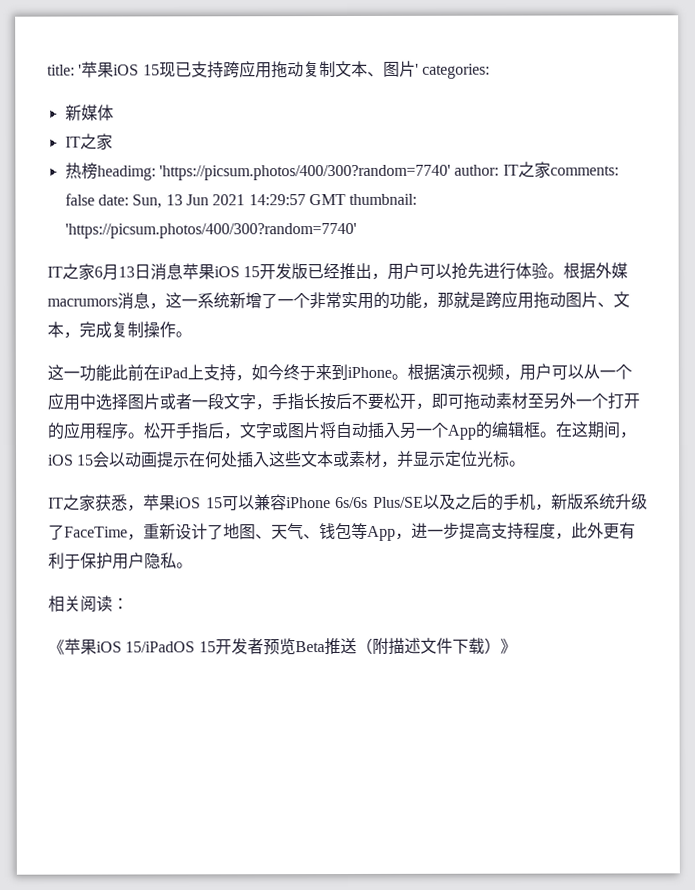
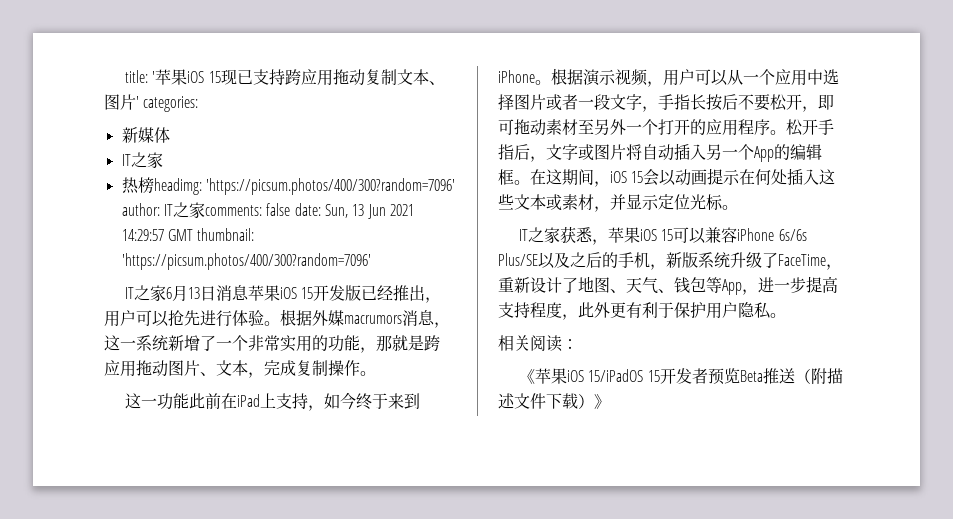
[158,164,451,181] 'https://picsum.photos/400/300?random=7740' -> [205,178,455,195] 'https://picsum.photos/400/300?random=7096'
[64,222,357,239] 'https://picsum.photos/400/300?random=7740' -> [121,253,371,270] 'https://picsum.photos/400/300?random=7096'

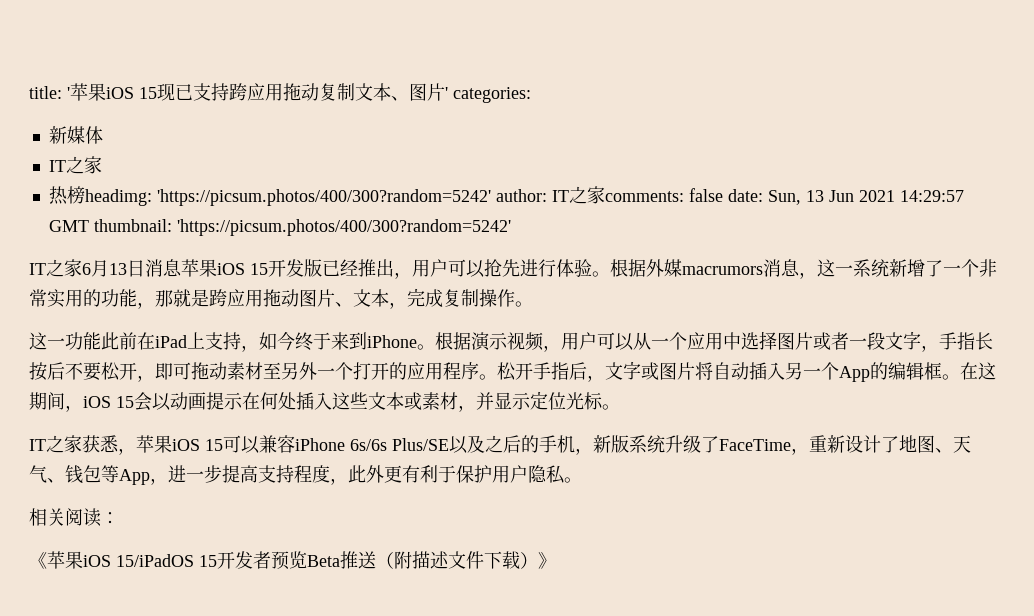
[205,178,455,195] 'https://picsum.photos/400/300?random=7096' -> [156,189,491,206] 'https://picsum.photos/400/300?random=5242'
[121,253,371,270] 'https://picsum.photos/400/300?random=7096' -> [176,219,511,236] 'https://picsum.photos/400/300?random=5242'

